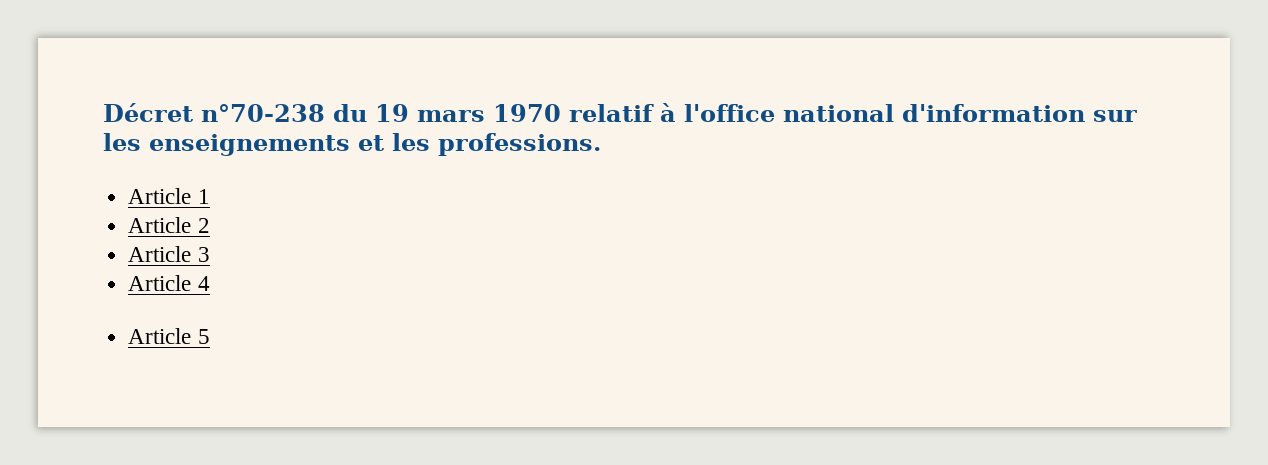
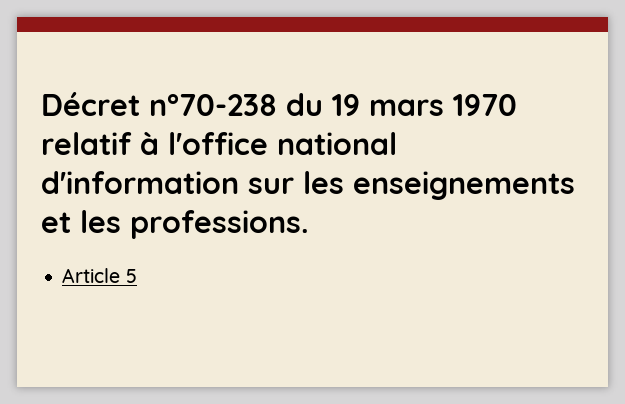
[128,188,210,204] [128,217,210,233] [128,246,210,262] [128,275,210,291] // Article 1 // Article 2 // Article 3 // Article 4 -> (309, 224) none

